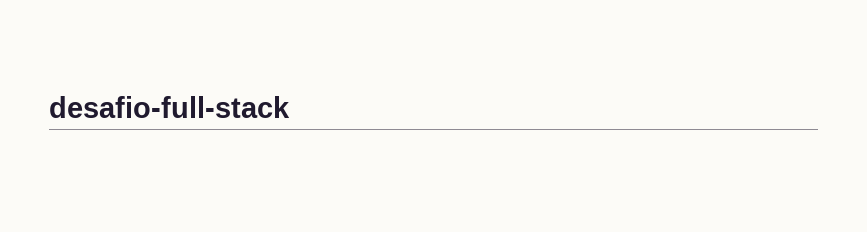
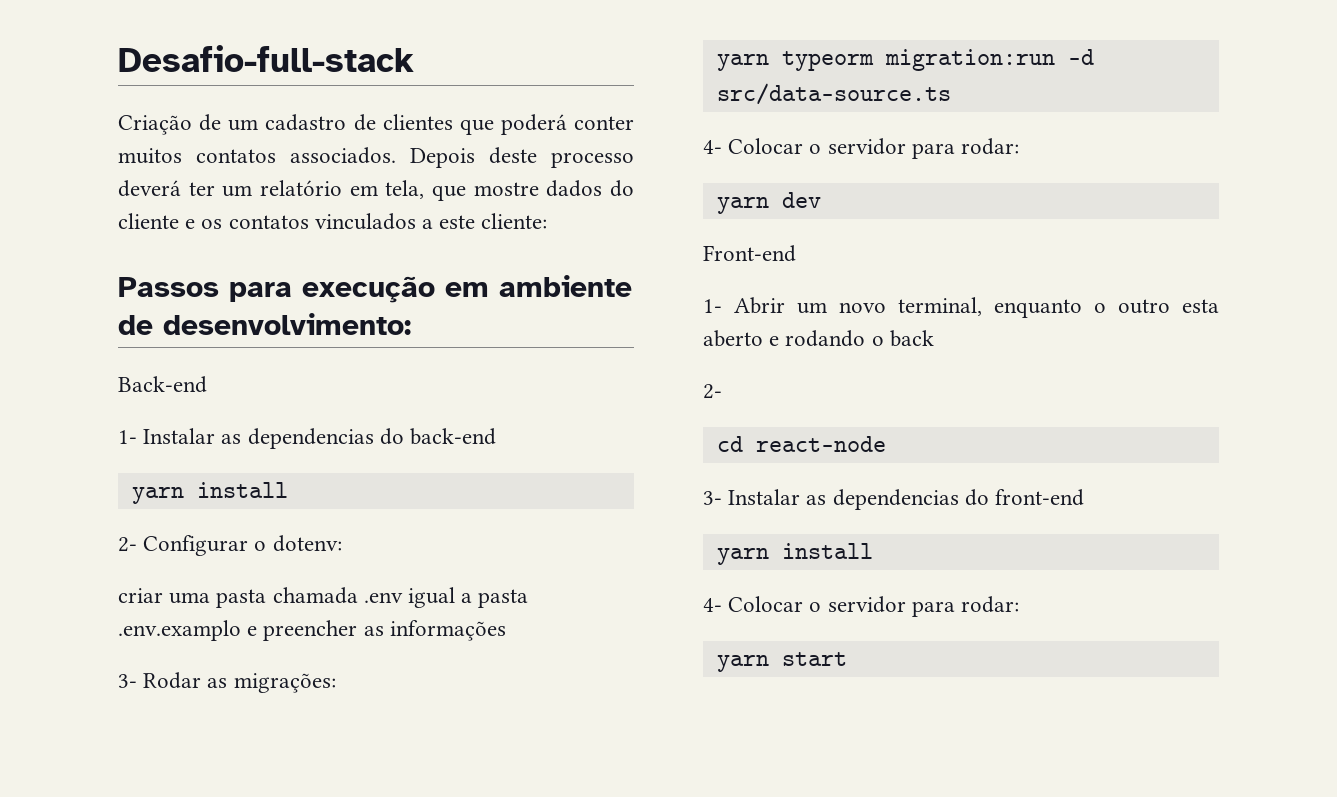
[49,96,290,118] desafio-full-stack -> [118,45,414,72] [118,114,634,135] [118,147,634,168] [118,180,634,201] [118,213,548,230] [118,275,632,303] [118,313,411,335] [118,376,207,393] [118,428,497,449] [131,482,288,504] [118,535,342,556] [118,587,529,608] [118,620,506,641] [118,672,336,693] [716,49,1094,71] [716,83,951,105] [703,138,1020,159] [716,192,821,214] [703,245,796,262] [703,297,1219,318] [703,330,934,347] [703,384,722,399] [716,436,886,452] [703,489,1085,510] [716,543,873,565] [703,596,1020,617] [716,652,847,672] Desafio-full-stack // Criação de um cadastro de clientes que poderá conter muitos contatos associados. Depois deste processo deverá ter um relatório em tela, que mostre dados do cliente e os contatos vinculados a este cliente: // Passos para execução em ambiente de desenvolvimento: // Back-end // 1- Instalar as dependencias do back-end // yarn install // 2- Configurar o dotenv: // criar uma pasta chamada .env igual a pasta .env.examplo e preencher as informações // 3- Rodar as migrações: // yarn typeorm migration:run -d src/data-source.ts // 4- Colocar o servidor para rodar: // yarn dev // Front-end // 1- Abrir um novo terminal, enquanto o outro esta aberto e rodando o back // 2- // cd react-node // 3- Instalar as dependencias do front-end // yarn install // 4- Colocar o servidor para rodar: // yarn start

